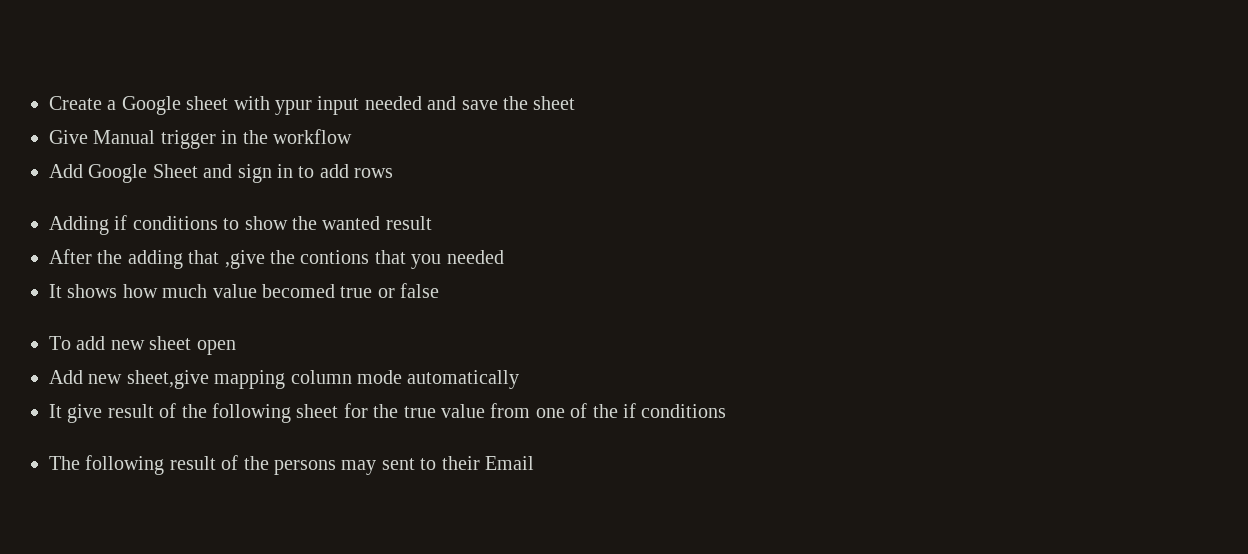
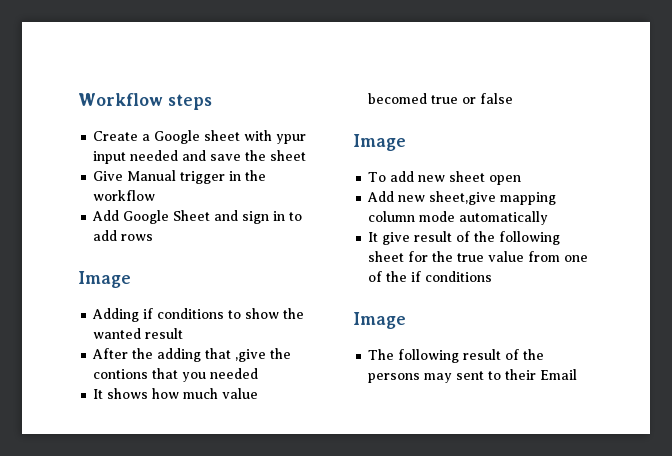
(49, 103) none -> [78,93,212,110] Workflow steps //
(394, 173) none -> [78,271,131,288] // Image
(440, 290) none -> [353,134,406,151] // Image
(727, 411) none -> [353,312,406,329] // Image

